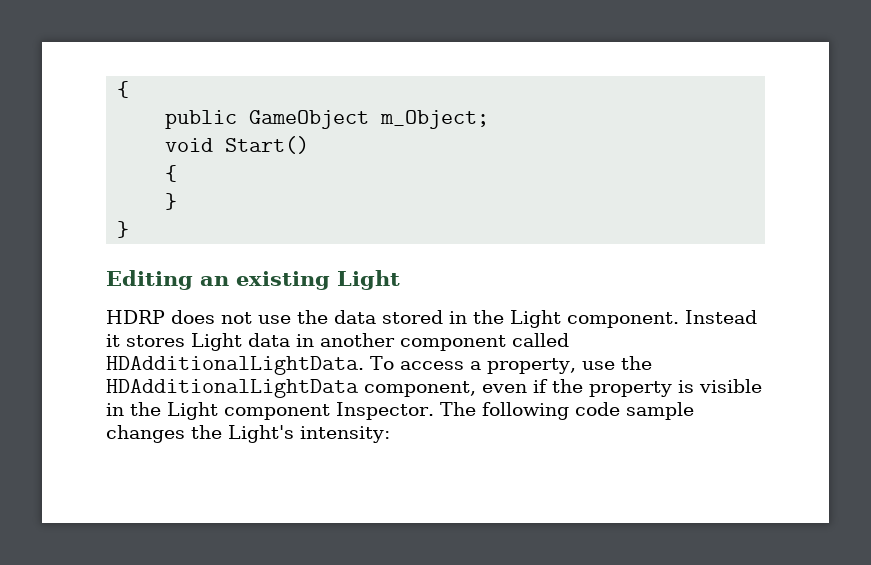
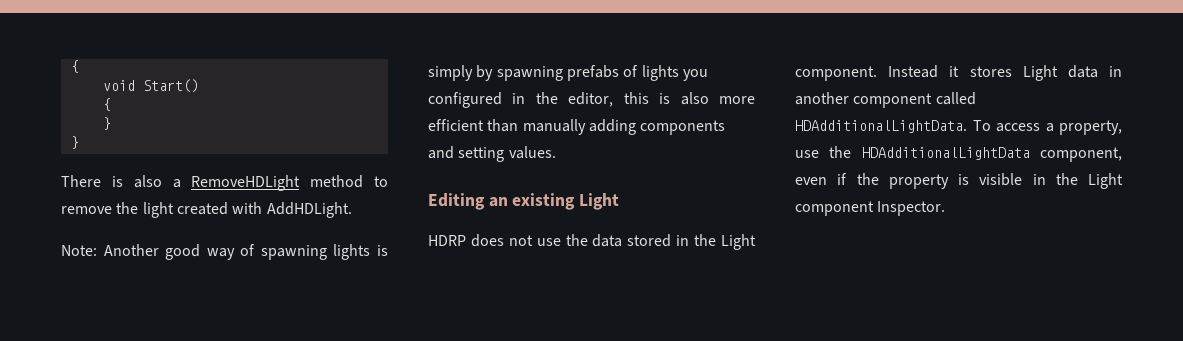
[117,81,130,98] [165,110,490,129] { // public GameObject m_Object; -> [70,60,79,73] {
(130, 229) none -> [61,175,388,191] [61,202,352,218] [61,244,388,260] [428,65,708,81] [428,92,755,108] [428,119,726,135] [428,146,556,162] // There is also a RemoveHDLight method to remove the light created with AddHDLight. // Note: Another good way of spawning lights is simply by spawning prefabs of lights you configured in the editor, this is also more efficient than manually adding components and setting values.
[439,402,694,420] [106,425,390,443] The following code sample changes the Light's intensity: -> (946, 208) none

